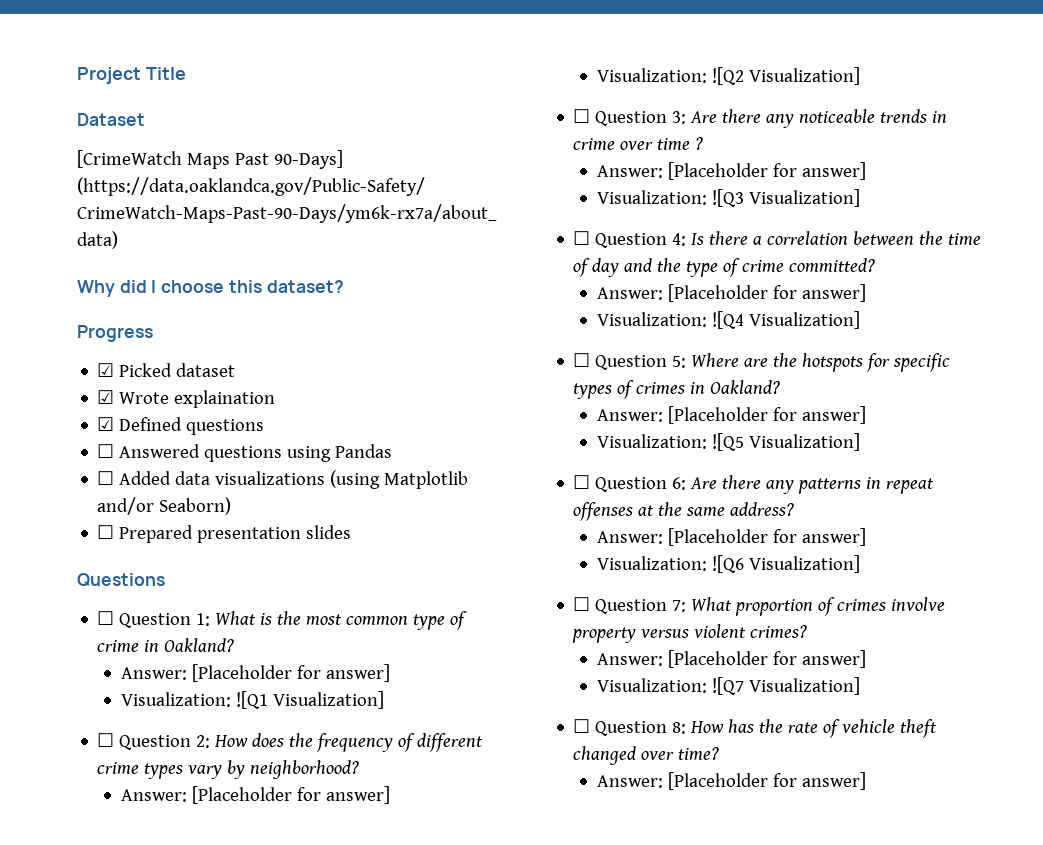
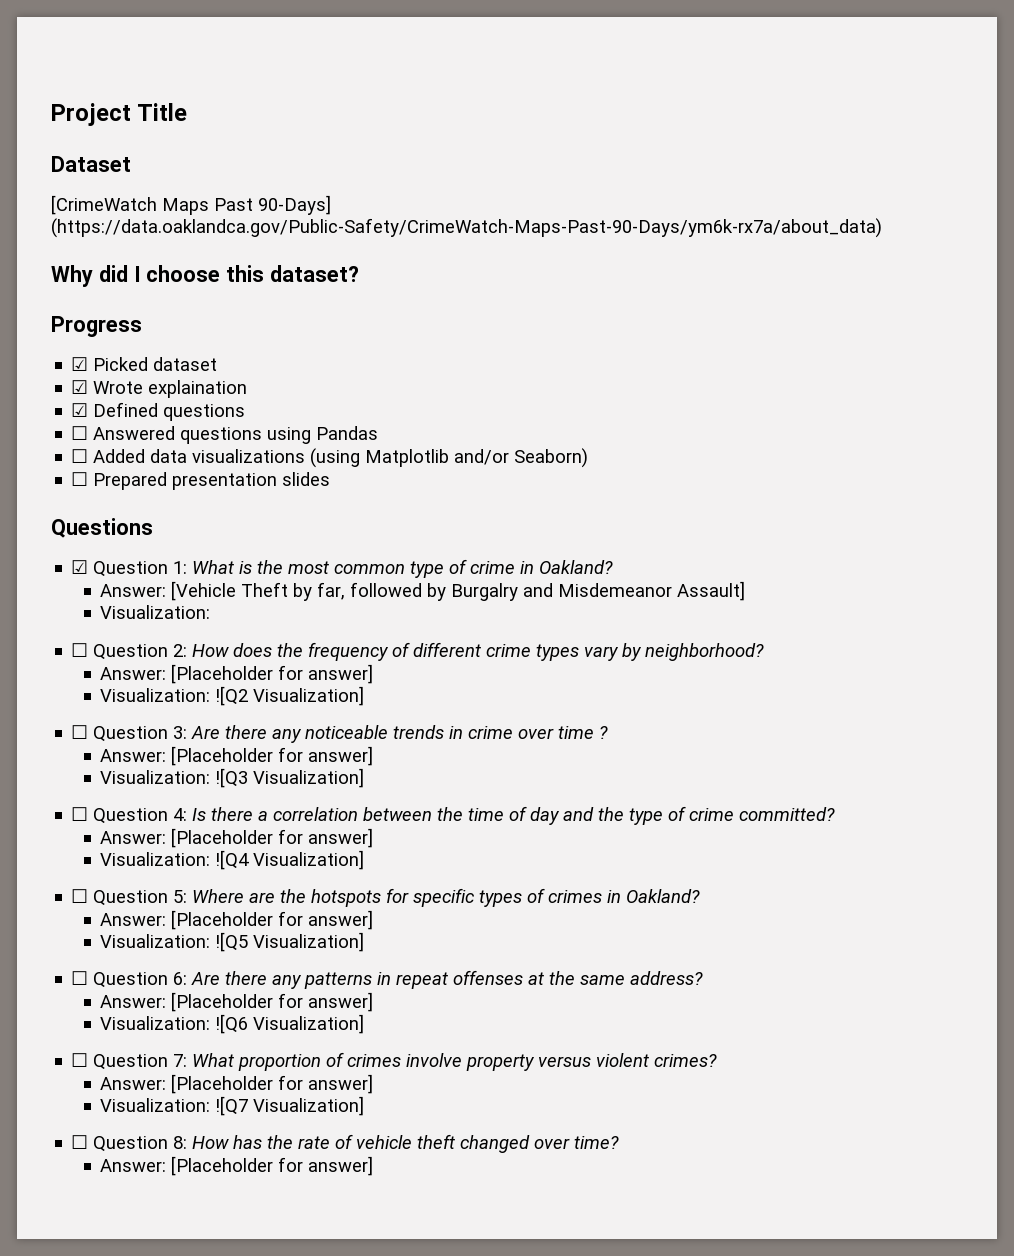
[97,611,115,625] ☐ -> [71,560,89,574] ☑
[192,664,390,682] [121,691,385,709] [Placeholder for answer] // Visualization: ![Q1 Visualization] -> [171,581,746,601] [100,605,211,619] [Vehicle Theft by far, followed by Burgalry and Misdemeanor Assault] // Visualization:

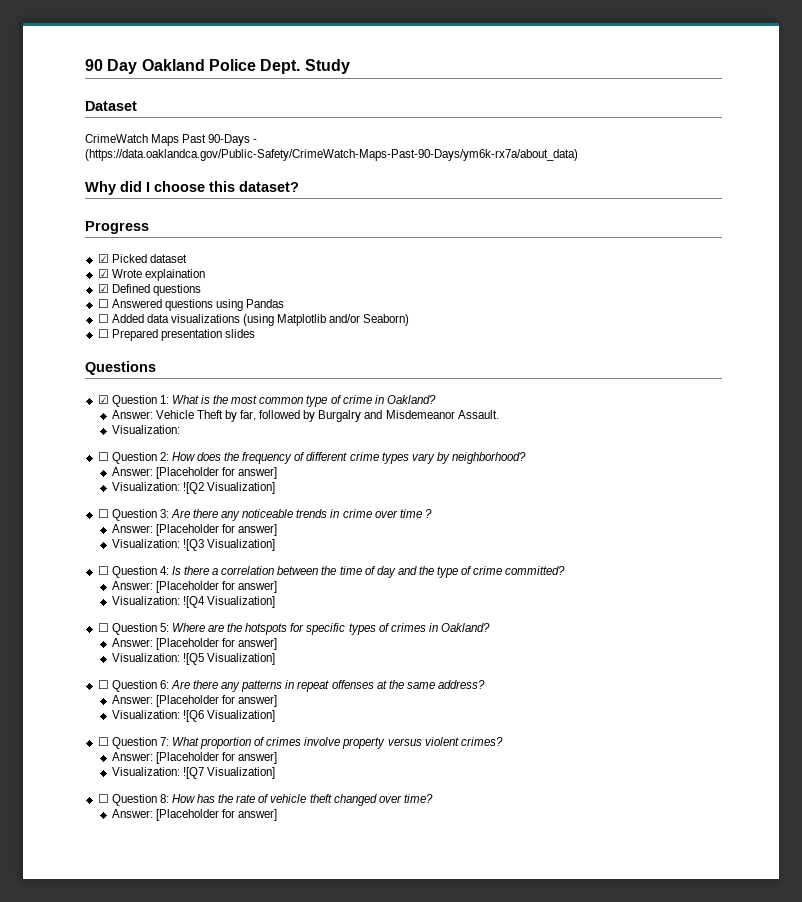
[51,103,188,126] Project Title -> [85,59,350,74] 90 Day Oakland Police Dept. Study
[51,195,157,215] [CrimeWatch -> [85,134,148,143] CrimeWatch
[258,195,331,215] 90-Days] -> [208,134,258,146] 90-Days -
[171,581,237,601] [Vehicle -> [155,410,194,419] Vehicle
[677,581,746,601] Assault] -> [457,410,499,419] Assault.

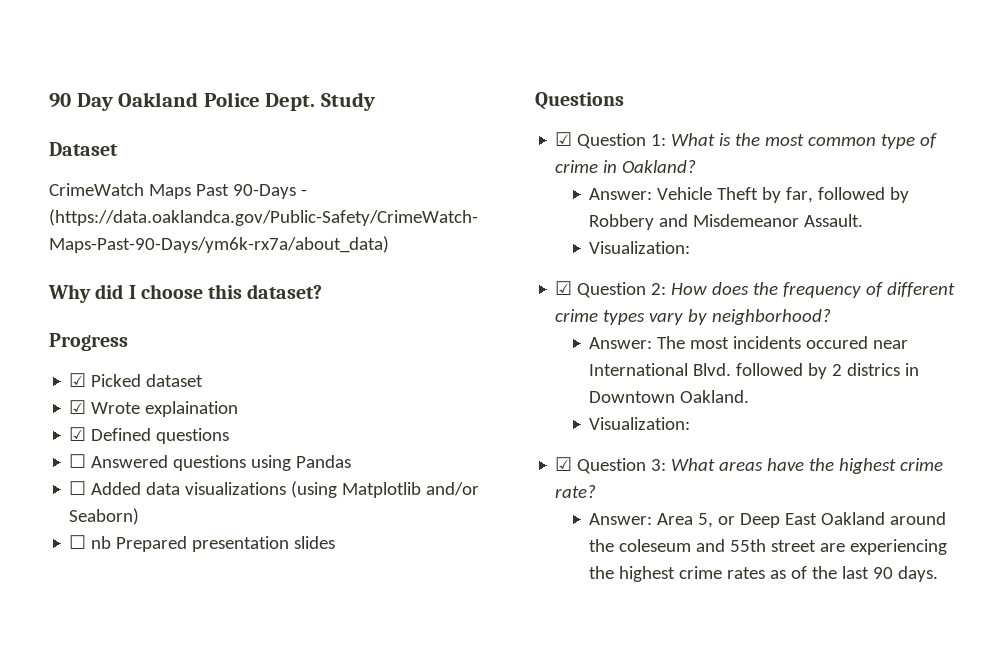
(109, 333) none -> [91,536,112,549] nb
[318,410,362,422] Burgalry -> [589,214,655,230] Robbery
[97,452,109,461] ☐ -> [555,281,573,295] ☑
[155,467,277,479] [111,482,275,494] [97,509,432,521] [111,524,277,536] [111,539,275,551] [97,566,566,578] [111,581,277,593] [111,596,275,608] [97,623,491,635] [111,638,277,650] [111,653,275,665] [97,680,486,692] [111,695,277,707] [111,710,275,722] [97,737,503,749] [111,752,277,764] [111,767,275,779] [97,794,433,806] [111,809,277,821] [Placeholder for answer] // Visualization: ![Q2 Visualization] // ☐ Question 3: Are there any noticeable trends in crime over time ? // Answer: [Placeholder for answer] // Visualization: ![Q3 Visualization] // ☐ Question 4: Is there a correlation between the time of day and the type of crime committed? // Answer: [Placeholder for answer] // Visualization: ![Q4 Visualization] // ☐ Question 5: Where are the hotspots for specific types of crimes in Oakland? // Answer: [Placeholder for answer] // Visualization: ![Q5 Visualization] // ☐ Question 6: Are there any patterns in repeat offenses at the same address? // Answer: [Placeholder for answer] // Visualization: ![Q6 Visualization] // ☐ Question 7: What proportion of crimes involve property versus violent crimes? // Answer: [Placeholder for answer] // Visualization: ![Q7 Visualization] // ☐ Question 8: How has the rate of vehicle theft changed over time? // Answer: [Placeholder for answer] -> [657,336,909,349] [589,363,920,379] [589,390,750,403] [589,417,691,430] [555,457,944,474] [555,485,597,498] [589,512,947,528] [589,539,948,555] [589,566,939,582] The most incidents occured near International Blvd. followed by 2 districs in Downtown Oakland. // Visualization: // ☑ Question 3: What areas have the highest crime rate? // Answer: Area 5, or Deep East Oakland around the coleseum and 55th street are experiencing the highest crime rates as of the last 90 days.

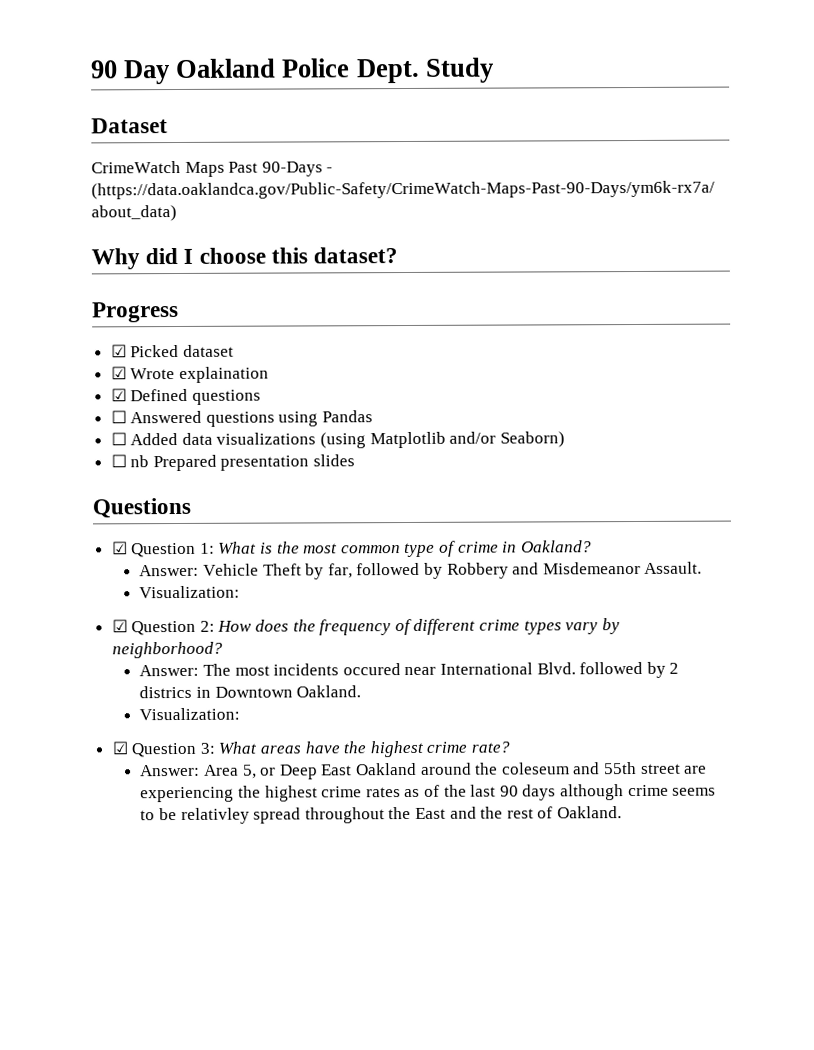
[898,566,939,582] days. -> [522,784,717,801] [140,806,622,824] days although crime seems to be relativley spread throughout the East and the rest of Oakland.

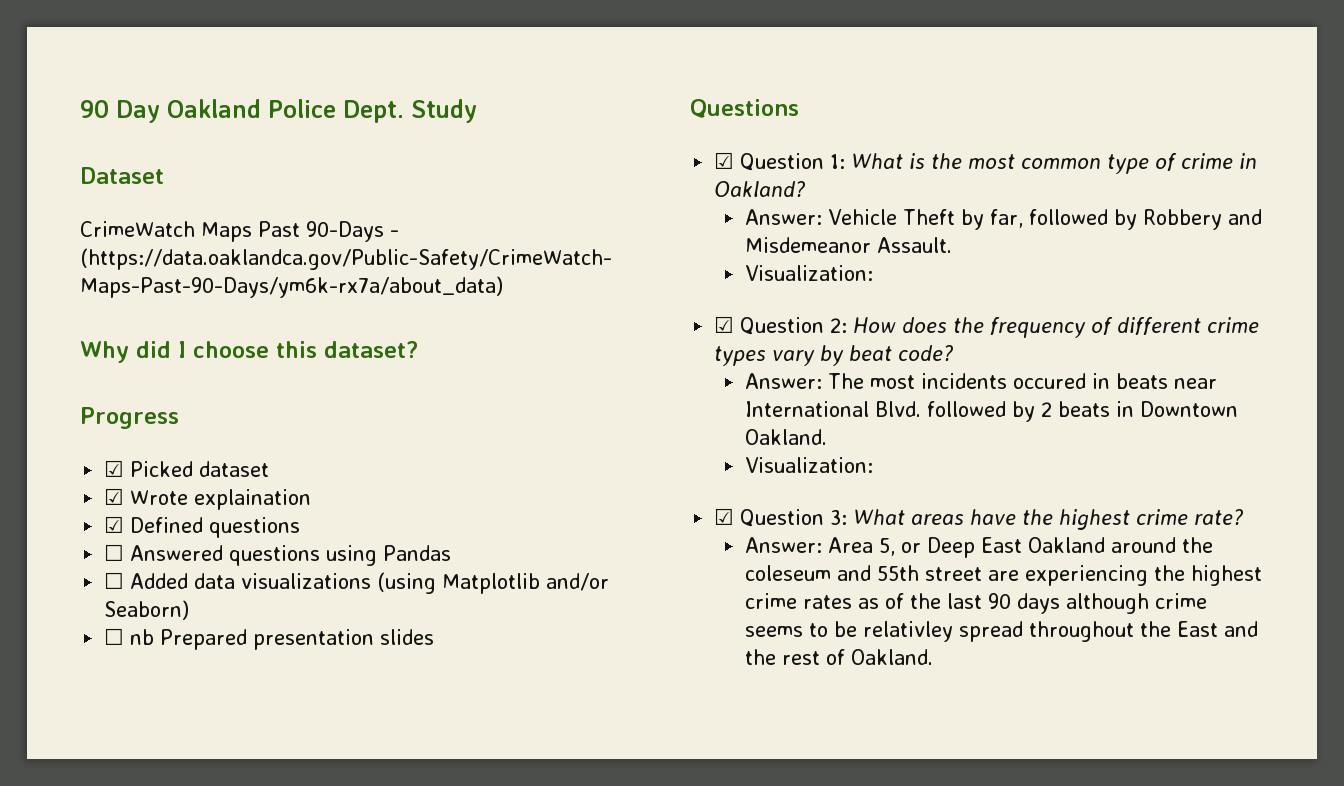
[111,641,223,659] neighborhood? -> [849,345,955,361] beat code?
(401, 669) none -> [1092,373,1169,389] in beats
[139,685,193,699] districs -> [1058,401,1111,417] beats

